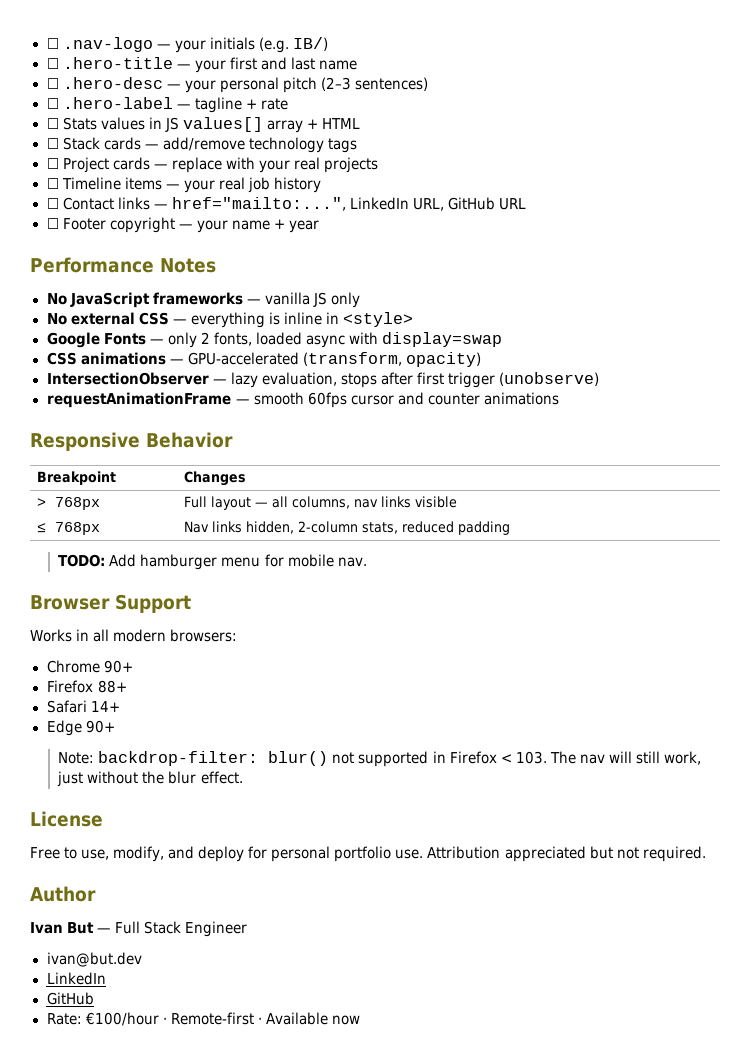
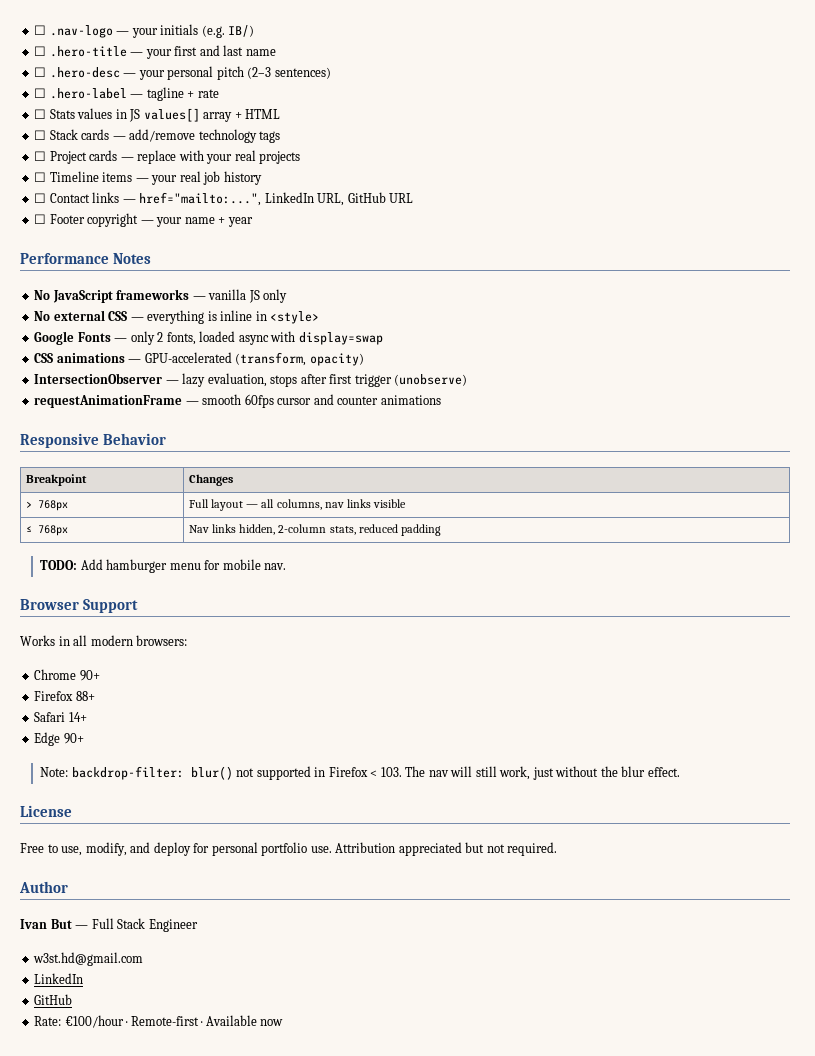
[46,952,142,967] ivan@but.dev -> [33,952,144,966] w3st.hd@gmail.com

